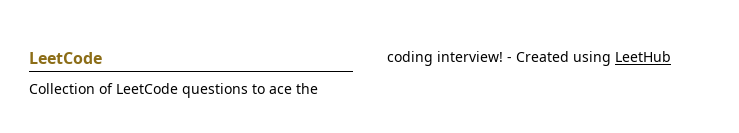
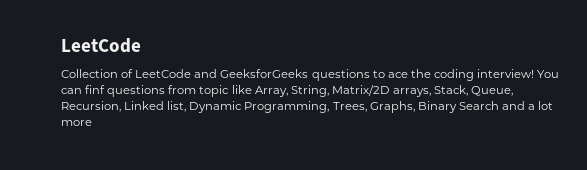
(178, 88) none -> [194,69,309,78] and GeeksforGeeks
[507,51,671,66] - Created using LeetHub -> [537,70,560,78] [61,85,514,97] [61,101,554,113] [61,120,92,126] You can finf questions from topic like Array, String, Matrix/2D arrays, Stack, Queue, Recursion, Linked list, Dynamic Programming, Trees, Graphs, Binary Search and a lot more

